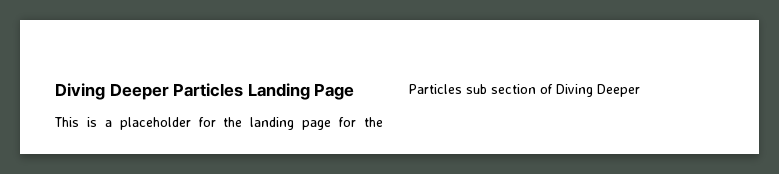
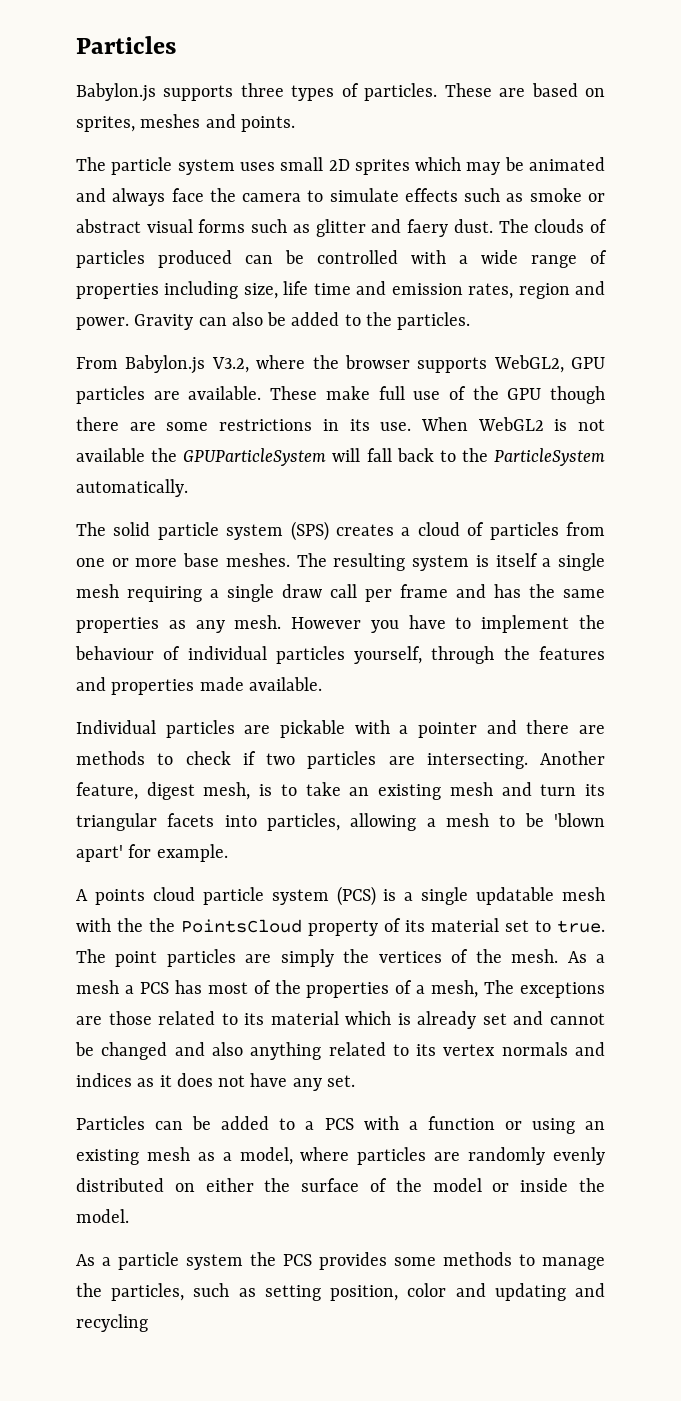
[55,83,355,100] [54,117,383,130] [408,84,640,97] Diving Deeper Particles Landing Page // This is a placeholder for the landing page for the Particles sub section of Diving Deeper -> [76,36,176,54] [76,83,606,102] [76,114,295,132] [76,157,606,175] [76,188,605,206] [76,219,608,237] [76,250,607,268] [76,281,606,299] [76,312,471,330] [76,355,605,374] [76,386,605,404] [76,417,605,431] [76,448,605,466] [76,479,188,497] [76,521,605,541] [76,553,606,571] [76,584,605,602] [76,615,605,633] [75,646,605,664] [76,677,322,695] [76,720,606,738] [76,751,605,769] [76,782,606,800] [76,813,605,831] [76,844,228,862] [76,886,605,906] [76,918,605,936] [76,949,605,967] [76,980,605,998] [76,1011,606,1029] [75,1042,606,1060] [76,1073,355,1091] [76,1116,605,1134] [76,1147,606,1165] [76,1178,606,1192] [76,1209,129,1223] [76,1252,605,1270] [76,1283,605,1301] [76,1314,148,1332] Particles // Babylon.js supports three types of particles. These are based on sprites, meshes and points. // The particle system uses small 2D sprites which may be animated and always face the camera to simulate effects such as smoke or abstract visual forms such as glitter and faery dust. The clouds of particles produced can be controlled with a wide range of properties including size, life time and emission rates, region and power. Gravity can also be added to the particles. // From Babylon.js V3.2, where the browser supports WebGL2, GPU particles are available. These make full use of the GPU though there are some restrictions in its use. When WebGL2 is not available the GPUParticleSystem will fall back to the ParticleSystem automatically. // The solid particle system (SPS) creates a cloud of particles from one or more base meshes. The resulting system is itself a single mesh requiring a single draw call per frame and has the same properties as any mesh. However you have to implement the behaviour of individual particles yourself, through the features and properties made available. // Individual particles are pickable with a pointer and there are methods to check if two particles are intersecting. Another feature, digest mesh, is to take an existing mesh and turn its triangular facets into particles, allowing a mesh to be 'blown apart' for example. // A points cloud particle system (PCS) is a single updatable mesh with the the PointsCloud property of its material set to true. The point particles are simply the vertices of the mesh. As a mesh a PCS has most of the properties of a mesh, The exceptions are those related to its material which is already set and cannot be changed and also anything related to its vertex normals and indices as it does not have any set. // Particles can be added to a PCS with a function or using an existing mesh as a model, where particles are randomly evenly distributed on either the surface of the model or inside the model. // As a particle system the PCS provides some methods to manage the particles, such as setting position, color and updating and recycling

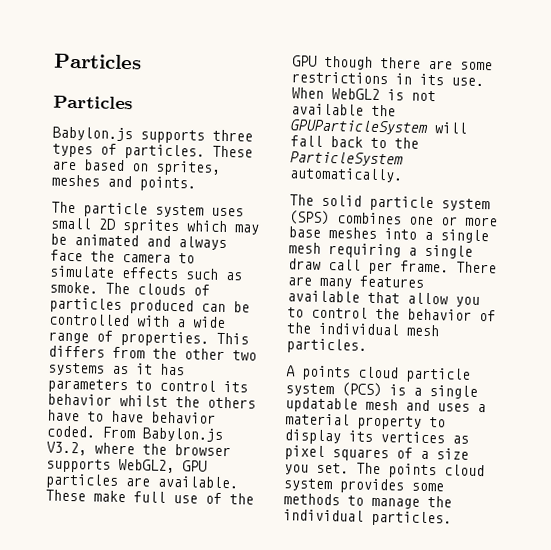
[76,36,176,54] Particles -> [54,53,142,70] [53,95,133,110] Particles // Particles
[529,188,605,202] [76,219,493,237] smoke or abstract visual forms such as glitter and faery dust. -> [49,281,98,294] smoke.
[76,281,606,299] [76,312,471,330] properties including size, life time and emission rates, region and power. Gravity can also be added to the particles. // -> [120,330,249,347] [48,345,257,361] [48,362,185,376] [47,378,248,394] [47,393,256,409] [47,409,216,424] [46,425,96,438] properties. This differs from the other two systems as it has parameters to control its behavior whilst the others have to have behavior coded.
[336,522,605,540] [76,553,538,571] creates a cloud of particles from one or more base meshes. The resulting system is itself -> [337,212,498,227] [288,226,417,240] combines one or more base meshes into
[400,584,605,598] [76,615,605,633] [75,646,605,664] [76,677,322,695] [76,720,606,738] [76,751,605,769] [76,782,606,800] [76,813,605,831] [76,844,228,862] frame and has the same properties as any mesh. However you have to implement the behaviour of individual particles yourself, through the features and properties made available. // Individual particles are pickable with a pointer and there are methods to check if two particles are intersecting. Another feature, digest mesh, is to take an existing mesh and turn its triangular facets into particles, allowing a mesh to be 'blown apart' for example. -> [400,260,497,274] [287,275,424,289] [287,290,480,307] [287,306,496,322] [286,322,440,337] [286,338,367,354] frame. There are many features available that allow you to control the behavior of the individual mesh particles.
[76,918,605,936] [76,949,605,967] [76,980,605,998] [76,1011,606,1029] [75,1042,606,1060] [76,1073,355,1091] [76,1116,605,1134] [76,1147,606,1165] [76,1178,606,1192] [76,1209,129,1223] [76,1252,312,1270] with the the PointsCloud property of its material set to true. The point particles are simply the vertices of the mesh. As a mesh a PCS has most of the properties of a mesh, The exceptions are those related to its material which is already set and cannot be changed and also anything related to its vertex normals and indices as it does not have any set. // Particles can be added to a PCS with a function or using an existing mesh as a model, where particles are randomly evenly distributed on either the surface of the model or inside the model. // As a particle system the PCS -> [405,399,486,413] [285,413,446,430] [284,429,469,445] [284,445,469,462] [284,462,485,479] [283,478,333,492] and uses a material property to display its vertices as pixel squares of a size you set. The points cloud system
[111,1283,605,1301] [76,1314,148,1332] particles, such as setting position, color and updating and recycling -> [283,509,452,527] individual particles.

